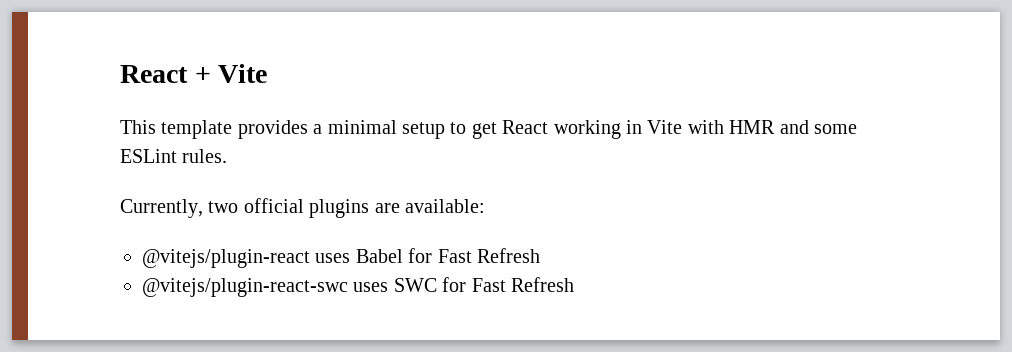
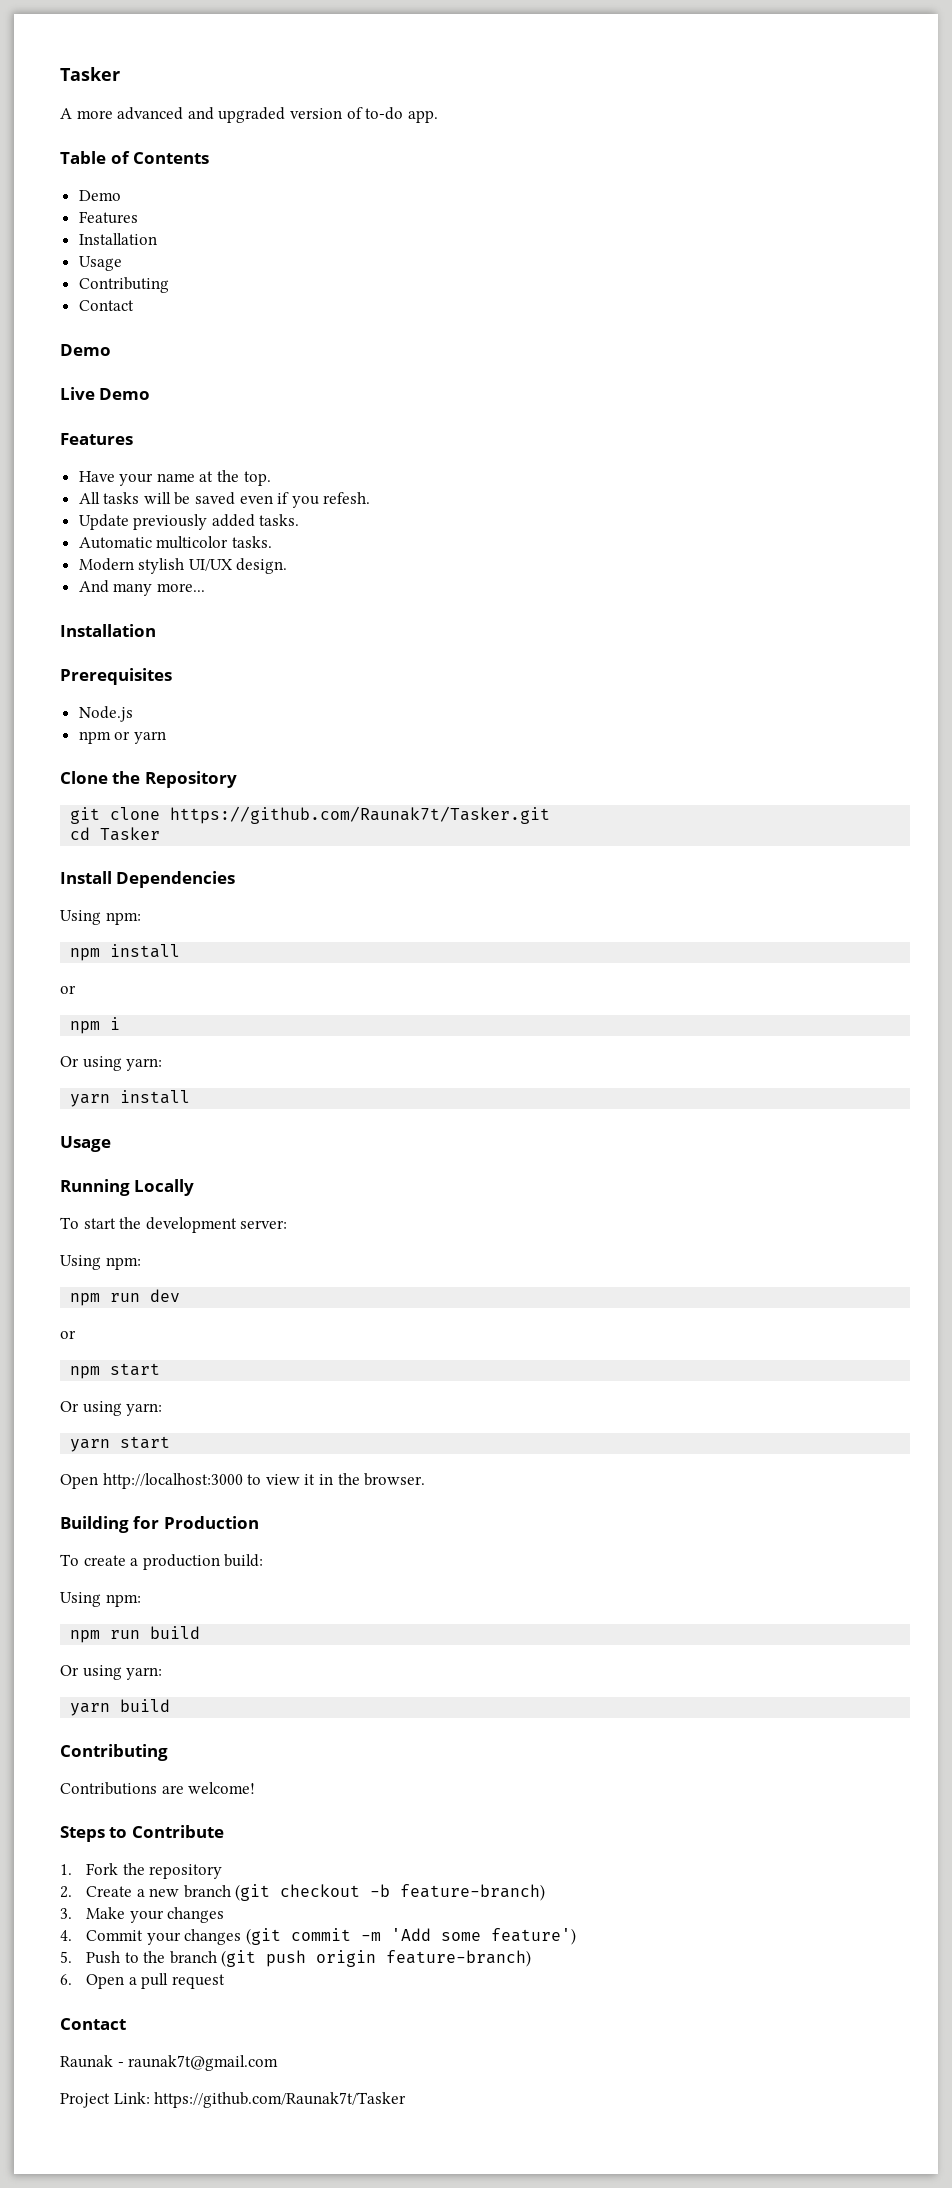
[120,64,268,83] [120,120,857,139] [120,149,228,163] [120,198,485,218] [142,248,540,268] [142,277,574,297] React + Vite // This template provides a minimal setup to get React working in Vite with HMR and some ESLint rules. // Currently, two official plugins are available: // @vitejs/plugin-react uses Babel for Fast Refresh // @vitejs/plugin-react-swc uses SWC for Fast Refresh -> [60,67,120,81] [60,107,438,123] [60,151,210,164] [78,190,121,201] [78,211,138,224] [78,233,157,245] [78,256,122,271] [78,277,169,293] [78,300,134,311] [60,344,111,356] [60,387,151,400] [60,433,133,445] [78,470,271,486] [78,492,371,508] [78,514,300,530] [78,536,272,549] [78,558,288,574] [78,580,205,596] [60,624,156,637] [60,668,172,685] [78,706,133,722] [78,731,166,744] [60,771,237,788] [70,806,551,824] [70,827,161,841] [60,871,236,888] [60,910,141,925] [70,944,181,961] [60,985,76,994] [70,1017,121,1034] [60,1056,163,1071] [70,1090,191,1107] [60,1136,111,1152] [60,1179,195,1196] [60,1217,288,1233] [60,1255,141,1270] [70,1289,181,1306] [60,1330,76,1339] [70,1363,161,1379] [60,1401,163,1416] [70,1436,171,1452] [60,1473,426,1489] [60,1516,259,1533] [60,1554,264,1570] [60,1592,141,1607] [70,1626,201,1643] [60,1665,163,1680] [70,1699,171,1716] [60,1744,168,1761] [60,1782,256,1795] [60,1825,224,1842] [60,1863,223,1879] [60,1884,546,1901] [60,1907,225,1923] [60,1928,576,1945] [60,1950,532,1967] [60,1973,225,1989] [60,2018,126,2030] [60,2055,279,2071] [60,2092,407,2108] Tasker // A more advanced and upgraded version of to-do app. // Table of Contents // Demo // Features // Installation // Usage // Contributing // Contact // Demo // Live Demo // Features // Have your name at the top. // All tasks will be saved even if you refesh. // Update previously added tasks. // Automatic multicolor tasks. // Modern stylish UI/UX design. // And many more... // Installation // Prerequisites // Node.js // npm or yarn // Clone the Repository // git clone https://github.com/Raunak7t/Tasker.git // cd Tasker // Install Dependencies // Using npm: // npm install // or // npm i // Or using yarn: // yarn install // Usage // Running Locally // To start the development server: // Using npm: // npm run dev // or // npm start // Or using yarn: // yarn start // Open http://localhost:3000 to view it in the browser. // Building for Production // To create a production build: // Using npm: // npm run build // Or using yarn: // yarn build // Contributing // Contributions are welcome! // Steps to Contribute // 1. Fork the repository // 2. Create a new branch (git checkout -b feature-branch) // 3. Make your changes // 4. Commit your changes (git commit -m 'Add some feature') // 5. Push to the branch (git push origin feature-branch) // 6. Open a pull request // Contact // Raunak - raunak7t@gmail.com // Project Link: https://github.com/Raunak7t/Tasker

